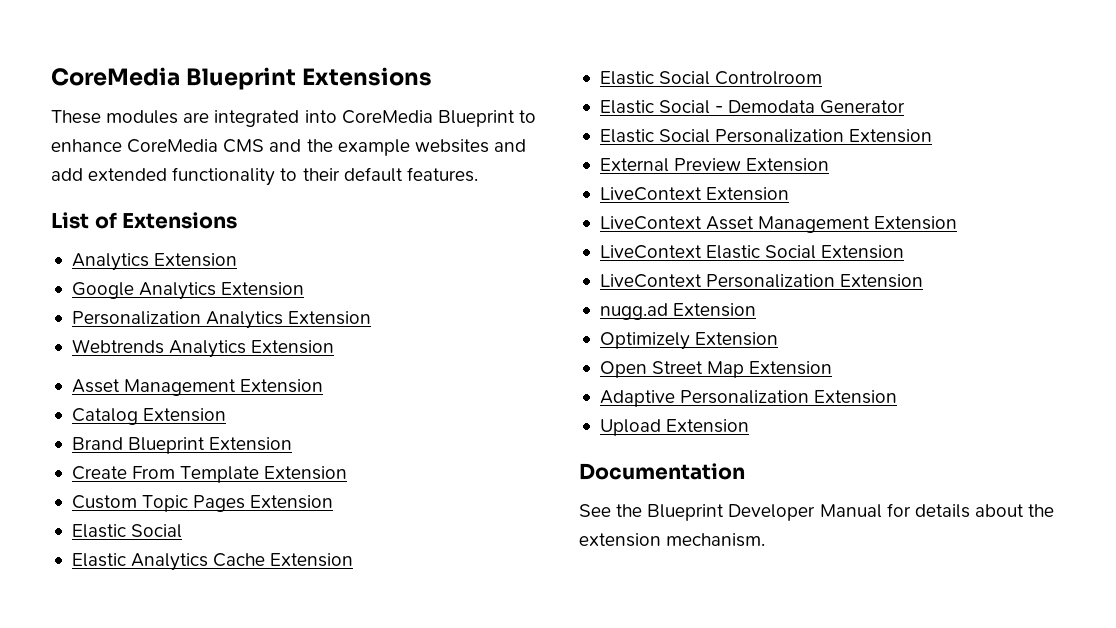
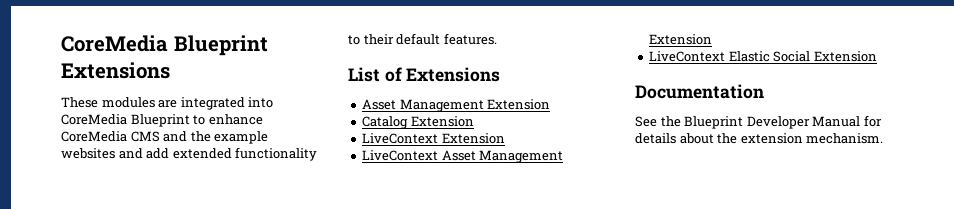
[71,253,238,271] [71,282,305,300] [71,311,372,329] [71,339,335,358] // Analytics Extension // Google Analytics Extension // Personalization Analytics Extension // Webtrends Analytics Extension -> (501, 74) none
[71,437,293,454] [71,466,348,483] [71,495,334,512] [71,524,183,538] [71,553,354,571] [599,71,823,85] [599,100,906,114] [599,129,933,143] [599,158,830,172] // Brand Blueprint Extension // Create From Template Extension // Custom Topic Pages Extension // Elastic Social // Elastic Analytics Cache Extension // Elastic Social Controlroom // Elastic Social - Demodata Generator // Elastic Social Personalization Extension // External Preview Extension -> (474, 121) none
[599,274,924,288] [599,303,757,320] [599,332,779,350] [599,361,833,378] [599,390,898,407] [599,419,750,436] // LiveContext Personalization Extension // nugg.ad Extension // Optimizely Extension // Open Street Map Extension // Adaptive Personalization Extension // Upload Extension -> (877, 56) none

